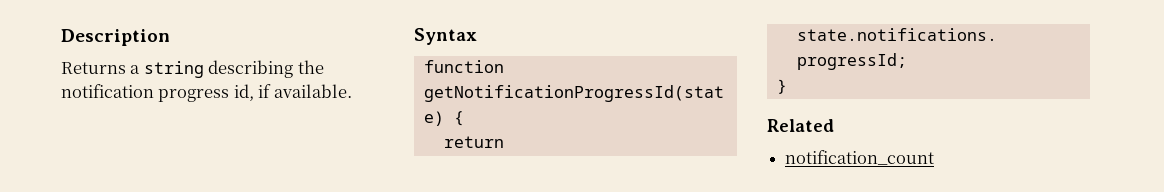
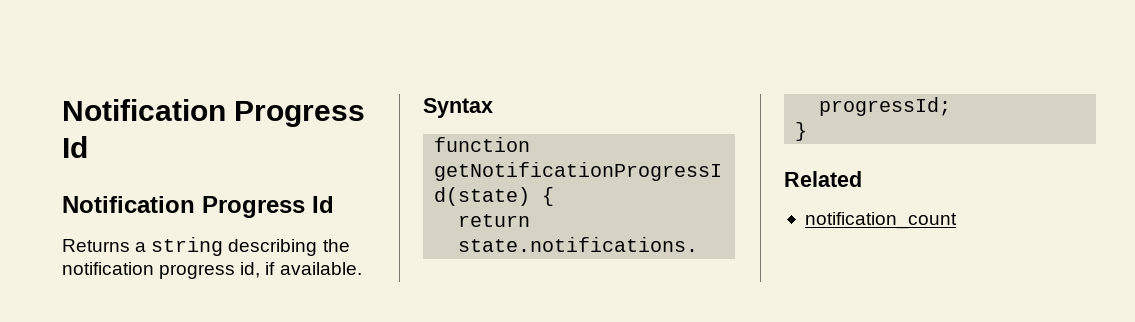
[61,29,170,46] Description -> [62,99,366,127] [62,136,88,158] [62,196,334,218] Notification Progress Id // Notification Progress Id

